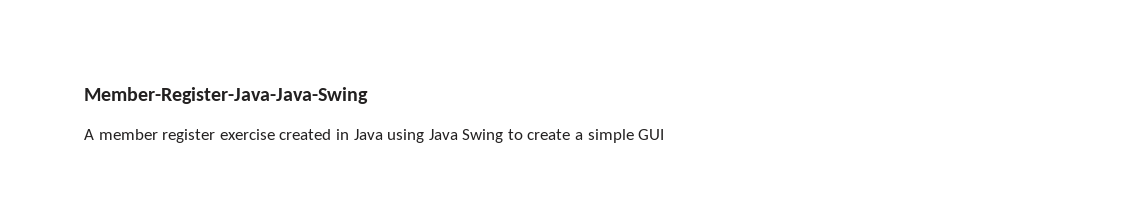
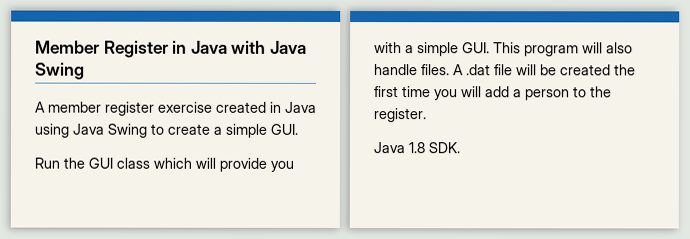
[84,87,368,104] Member-Register-Java-Java-Swing -> [35,40,307,58] [35,62,85,80] Member Register in Java with Java Swing
[638,129,665,140] GUI -> [270,123,298,135] [34,157,294,172] [374,42,633,57] [374,64,636,76] [374,86,612,101] [373,108,427,123] [373,142,460,154] GUI. // Run the GUI class which will provide you with a simple GUI. This program will also handle files. A .dat file will be created the first time you will add a person to the register. // Java 1.8 SDK.

